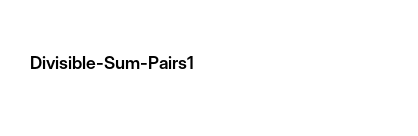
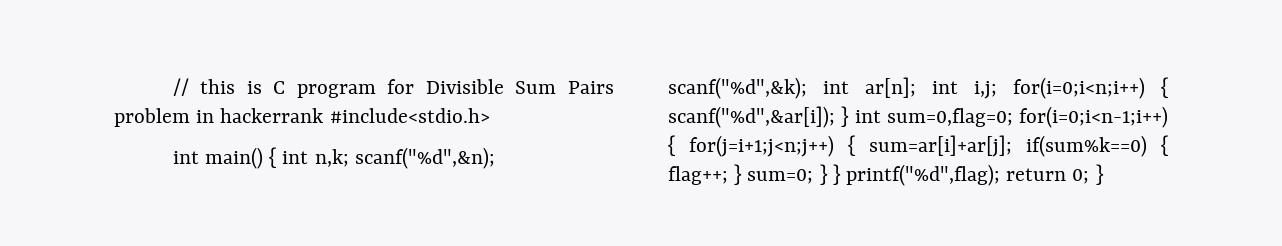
[30,56,194,69] Divisible-Sum-Pairs1 -> [172,78,614,98] [114,108,490,127] [172,147,495,169] [668,77,1169,99] [668,106,1168,128] [668,135,1169,157] [668,164,1104,186] // this is C program for Divisible Sum Pairs problem in hackerrank #include<stdio.h> // int main() { int n,k; scanf("%d",&n); scanf("%d",&k); int ar[n]; int i,j; for(i=0;i<n;i++) { scanf("%d",&ar[i]); } int sum=0,flag=0; for(i=0;i<n-1;i++) { for(j=i+1;j<n;j++) { sum=ar[i]+ar[j]; if(sum%k==0) { flag++; } sum=0; } } printf("%d",flag); return 0; }

